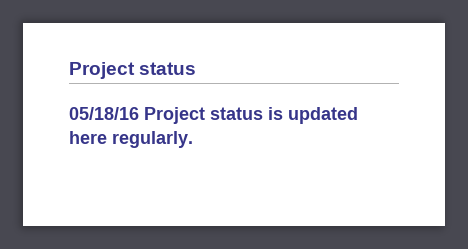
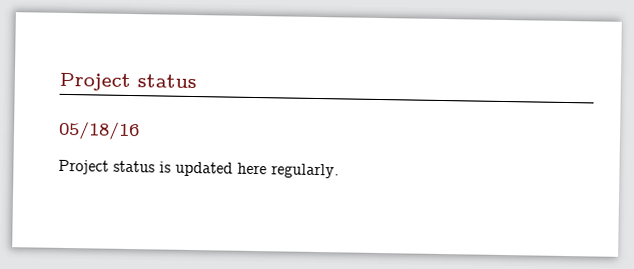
(139, 113) none -> (140, 130) //

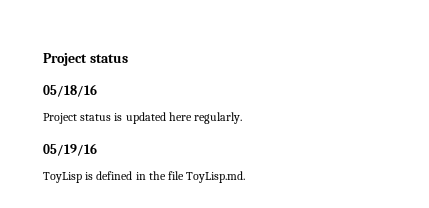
(339, 171) none -> [43,143,97,156] [43,171,246,183] // 05/19/16 // ToyLisp is defined in the file ToyLisp.md.

